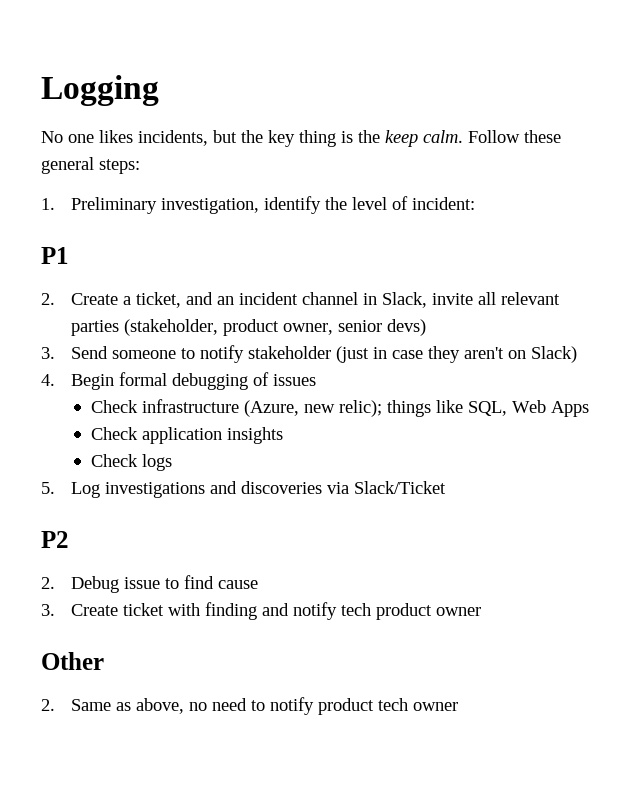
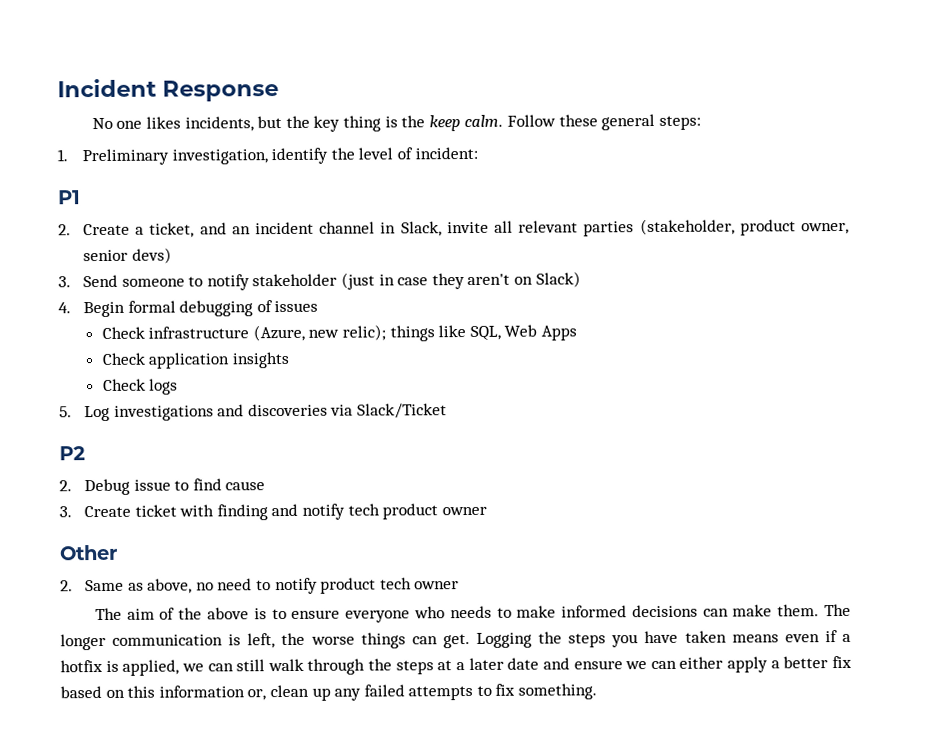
[41,75,159,106] Logging -> [57,78,280,102] Incident Response
(458, 706) none -> [94,603,852,623] [60,630,851,651] [60,655,852,676] [60,683,598,701] // The aim of the above is to ensure everyone who needs to make informed decisions can make them. The longer communication is left, the worse things can get. Logging the steps you have taken means even if a hotfix is applied, we can still walk through the steps at a later date and ensure we can either apply a better fix based on this information or, clean up any failed attempts to fix something.

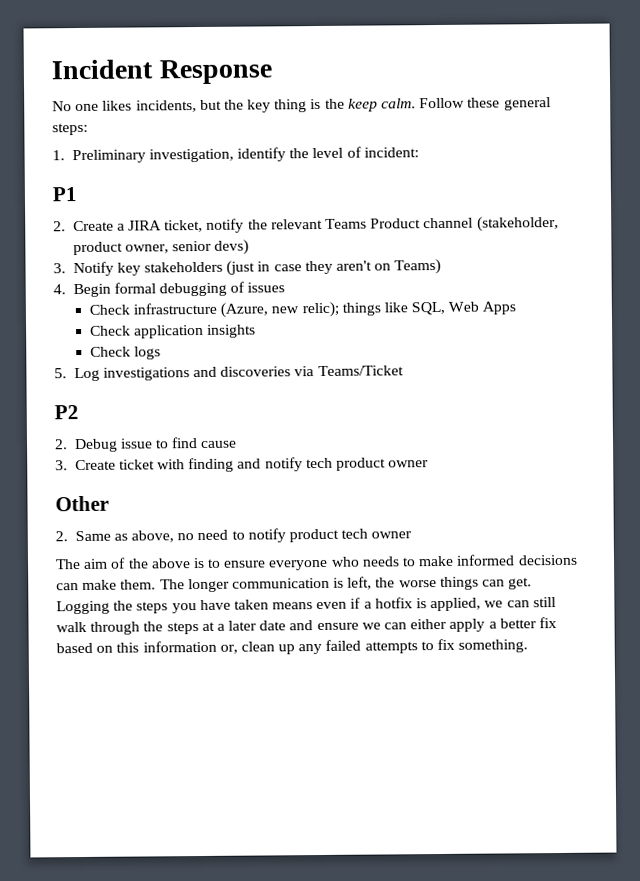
[149,220,635,238] ticket, and an incident channel in Slack, invite all relevant parties -> [128,217,474,233] JIRA ticket, notify the relevant Teams Product channel
[83,273,338,291] Send someone to notify stakeholder -> [72,261,224,277] Notify key stakeholders
[535,271,581,288] Slack) -> [394,258,442,275] Teams)
[356,403,447,419] Slack/Ticket -> [317,365,404,377] Teams/Ticket

